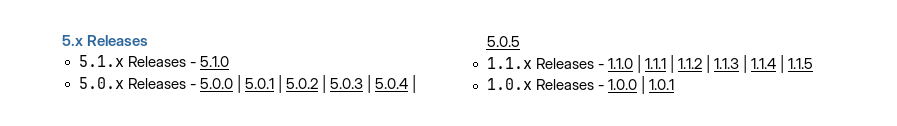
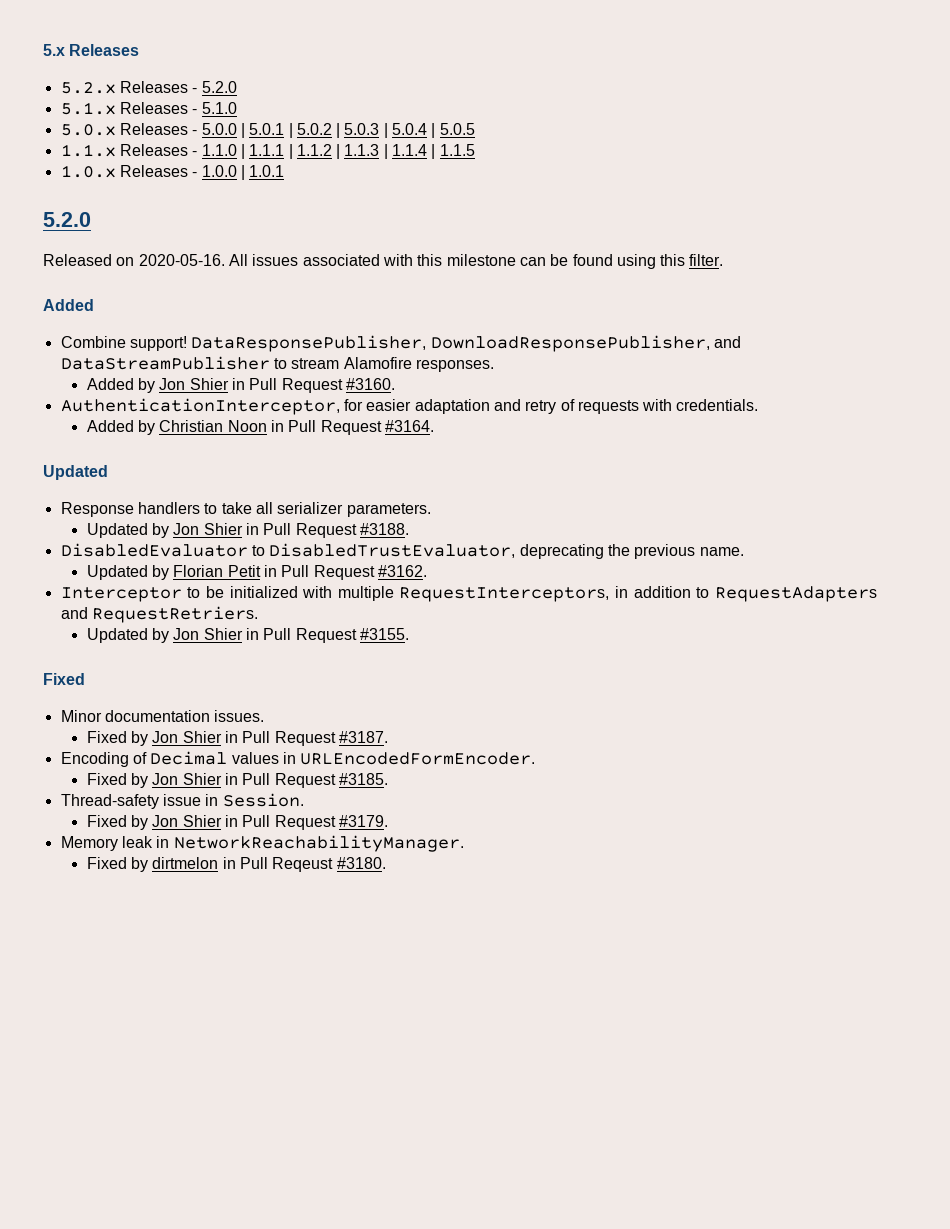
(149, 40) none -> [60,81,237,94] // 5.2.x Releases - 5.2.0
(674, 84) none -> [43,212,91,227] [43,254,724,269] [43,299,94,311] [60,335,741,352] [60,356,494,372] [86,378,395,393] [60,398,759,415] [86,420,434,435] [43,465,108,480] [60,502,431,517] [86,523,409,538] [60,543,744,559] [86,565,427,580] [60,586,877,602] [60,606,258,623] [86,628,409,643] [43,673,85,685] [60,710,265,722] [86,731,388,746] [60,751,536,767] [86,773,388,788] [60,793,304,809] [86,815,388,830] [60,835,464,852] [86,857,386,872] // 5.2.0 // Released on 2020-05-16. All issues associated with this milestone can be found using this filter. // Added // Combine support! DataResponsePublisher, DownloadResponsePublisher, and DataStreamPublisher to stream Alamofire responses. // Added by Jon Shier in Pull Request #3160. // AuthenticationInterceptor, for easier adaptation and retry of requests with credentials. // Added by Christian Noon in Pull Request #3164. // Updated // Response handlers to take all serializer parameters. // Updated by Jon Shier in Pull Request #3188. // DisabledEvaluator to DisabledTrustEvaluator, deprecating the previous name. // Updated by Florian Petit in Pull Request #3162. // Interceptor to be initialized with multiple RequestInterceptors, in addition to RequestAdapters and RequestRetriers. // Updated by Jon Shier in Pull Request #3155. // Fixed // Minor documentation issues. // Fixed by Jon Shier in Pull Request #3187. // Encoding of Decimal values in URLEncodedFormEncoder. // Fixed by Jon Shier in Pull Request #3185. // Thread-safety issue in Session. // Fixed by Jon Shier in Pull Request #3179. // Memory leak in NetworkReachabilityManager. // Fixed by dirtmelon in Pull Reqeust #3180.

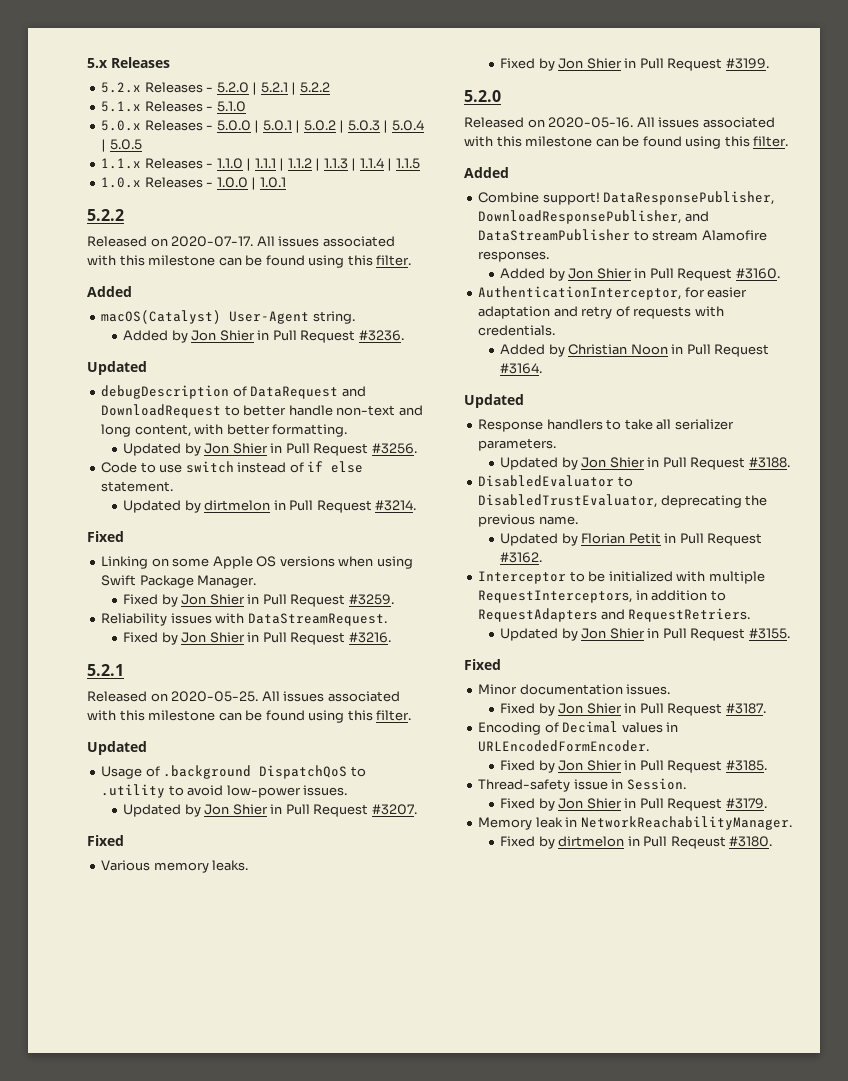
(237, 87) none -> [252,82,330,95] | 5.2.1 | 5.2.2
(285, 171) none -> [87,209,124,221] [87,236,395,247] [87,255,412,268] [87,286,132,297] [101,310,355,324] [123,330,404,343] [87,361,147,375] [101,385,366,399] [101,404,423,418] [101,424,348,437] [123,443,417,456] [101,461,364,473] [101,481,174,492] [123,500,417,513] [87,531,124,542] [101,556,413,569] [101,575,257,588] [123,594,394,607] [101,613,387,626] [123,632,391,645] [87,664,124,676] [87,691,400,702] [87,710,412,723] [87,741,147,755] [101,765,366,779] [101,784,348,798] [123,804,417,817] [87,835,124,846] [101,860,249,873] [500,58,769,71] // 5.2.2 // Released on 2020-07-17. All issues associated with this milestone can be found using this filter. // Added // macOS(Catalyst) User-Agent string. // Added by Jon Shier in Pull Request #3236. // Updated // debugDescription of DataRequest and DownloadRequest to better handle non-text and long content, with better formatting. // Updated by Jon Shier in Pull Request #3256. // Code to use switch instead of if else statement. // Updated by dirtmelon in Pull Request #3214. // Fixed // Linking on some Apple OS versions when using Swift Package Manager. // Fixed by Jon Shier in Pull Request #3259. // Reliability issues with DataStreamRequest. // Fixed by Jon Shier in Pull Request #3216. // 5.2.1 // Released on 2020-05-25. All issues associated with this milestone can be found using this filter. // Updated // Usage of .background DispatchQoS to .utility to avoid low-power issues. // Updated by Jon Shier in Pull Request #3207. // Fixed // Various memory leaks. // Fixed by Jon Shier in Pull Request #3199.

